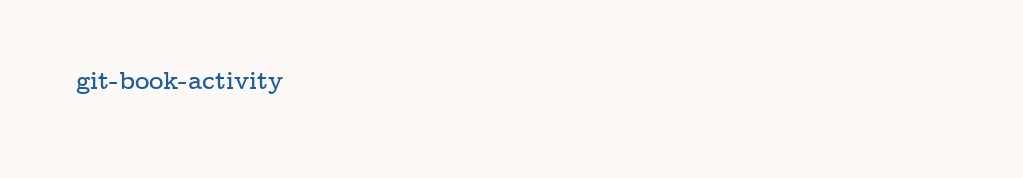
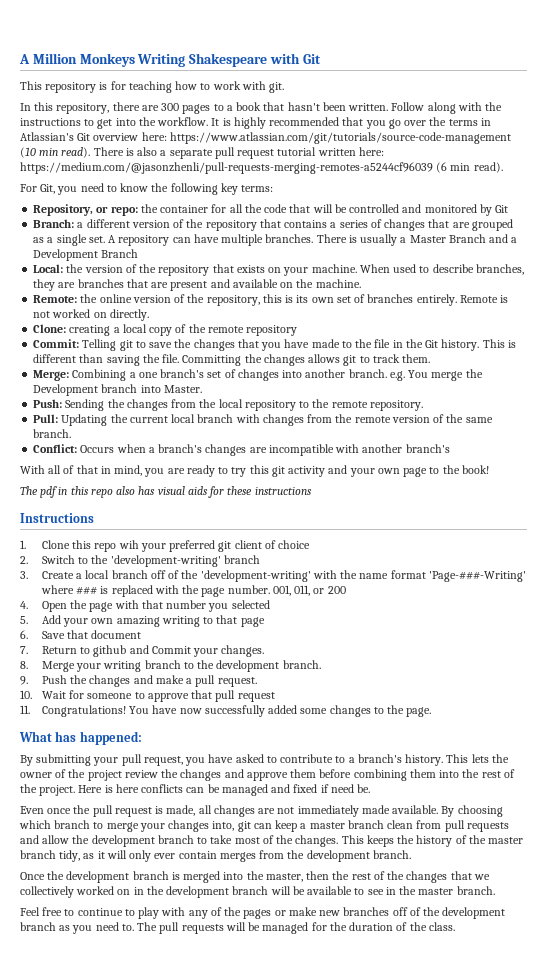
[76,72,283,94] git-book-activity -> [19,53,321,67] [20,81,285,93] [20,102,503,114] [20,117,491,129] [20,132,511,144] [20,147,384,159] [20,162,503,174] [20,183,274,195] [33,204,509,216] [33,219,513,231] [33,234,518,246] [33,249,139,261] [33,264,524,276] [33,279,361,291] [33,294,509,306] [33,309,149,321] [33,324,298,336] [33,339,516,351] [33,354,431,366] [33,369,483,381] [33,384,202,396] [33,399,423,411] [33,414,493,426] [33,429,72,438] [33,444,450,456] [20,465,489,477] [20,486,312,498] [20,513,94,523] [20,540,311,552] [20,555,260,567] [20,570,526,582] [40,585,346,597] [20,600,270,612] [20,615,265,627] [20,630,142,639] [20,645,265,657] [20,660,321,672] [20,675,257,687] [20,690,275,702] [20,705,432,717] [19,731,142,745] [20,754,509,766] [20,769,515,781] [20,784,371,796] [20,805,503,817] [19,820,509,832] [20,835,524,847] [20,850,411,862] [20,871,490,883] [20,886,495,898] [20,907,506,919] [20,922,455,934] A Million Monkeys Writing Shakespeare with Git // This repository is for teaching how to work with git. // In this repository, there are 300 pages to a book that hasn't been written. Follow along with the instructions to get into the workflow. It is highly recommended that you go over the terms in Atlassian's Git overview here: https://www.atlassian.com/git/tutorials/source-code-management (10 min read). There is also a separate pull request tutorial written here: https://medium.com/@jasonzhenli/pull-requests-merging-remotes-a5244cf96039 (6 min read). // For Git, you need to know the following key terms: // Repository, or repo: the container for all the code that will be controlled and monitored by Git // Branch: a different version of the repository that contains a series of changes that are grouped as a single set. A repository can have multiple branches. There is usually a Master Branch and a Development Branch // Local: the version of the repository that exists on your machine. When used to describe branches, they are branches that are present and available on the machine. // Remote: the online version of the repository, this is its own set of branches entirely. Remote is not worked on directly. // Clone: creating a local copy of the remote repository // Commit: Telling git to save the changes that you have made to the file in the Git history. This is different than saving the file. Committing the changes allows git to track them. // Merge: Combining a one branch's set of changes into another branch. e.g. You merge the Development branch into Master. // Push: Sending the changes from the local repository to the remote repository. // Pull: Updating the current local branch with changes from the remote version of the same branch. // Conflict: Occurs when a branch's changes are incompatible with another branch's // With all of that in mind, you are ready to try this git activity and your own page to the book! // The pdf in this repo also has visual aids for these instructions // Instructions // 1. Clone this repo wih your preferred git client of choice // 2. Switch to the 'development-writing' branch // 3. Create a local branch off of the 'development-writing' with the name format 'Page-###-Writing' where ### is replaced with the page number. 001, 011, or 200 // 4. Open the page with that number you selected // 5. Add your own amazing writing to that page // 6. Save that document // 7. Return to github and Commit your changes. // 8. Merge your writing branch to the development branch. // 9. Push the changes and make a pull request. // 10. Wait for someone to approve that pull request // 11. Congratulations! You have now successfully added some changes to the page. // What has happened: // By submitting your pull request, you have asked to contribute to a branch's history. This lets the owner of the project review the changes and approve them before combining them into the rest of the project. Here is here conflicts can be managed and fixed if need be. // Even once the pull request is made, all changes are not immediately made available. By choosing which branch to merge your changes into, git can keep a master branch clean from pull requests and allow the development branch to take most of the changes. This keeps the history of the master branch tidy, as it will only ever contain merges from the development branch. // Once the development branch is merged into the master, then the rest of the changes that we collectively worked on in the development branch will be available to see in the master branch. // Feel free to continue to play with any of the pages or make new branches off of the development branch as you need to. The pull requests will be managed for the duration of the class.

